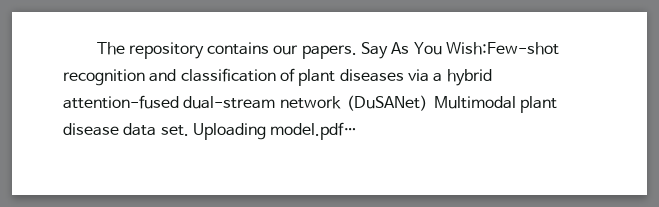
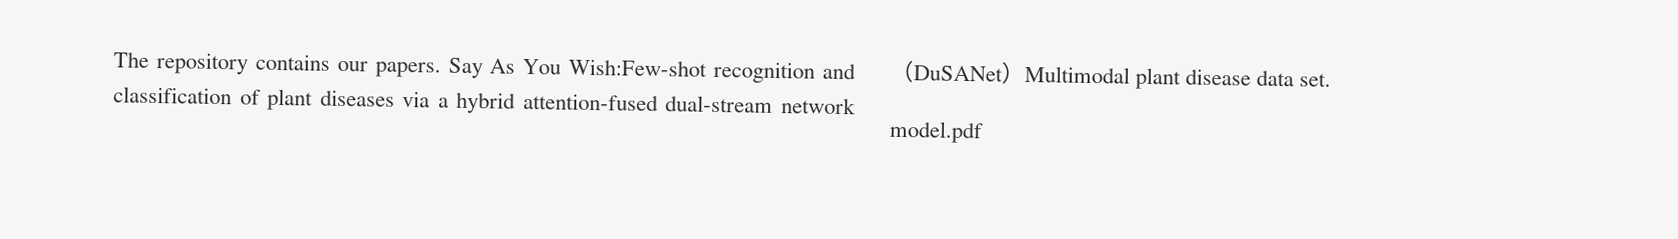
[192,122,358,140] Uploading model.pdf… -> [889,120,983,144] // model.pdf

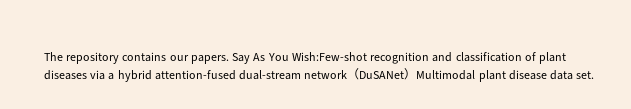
[889,120,983,144] // model.pdf -> (595, 75) none

